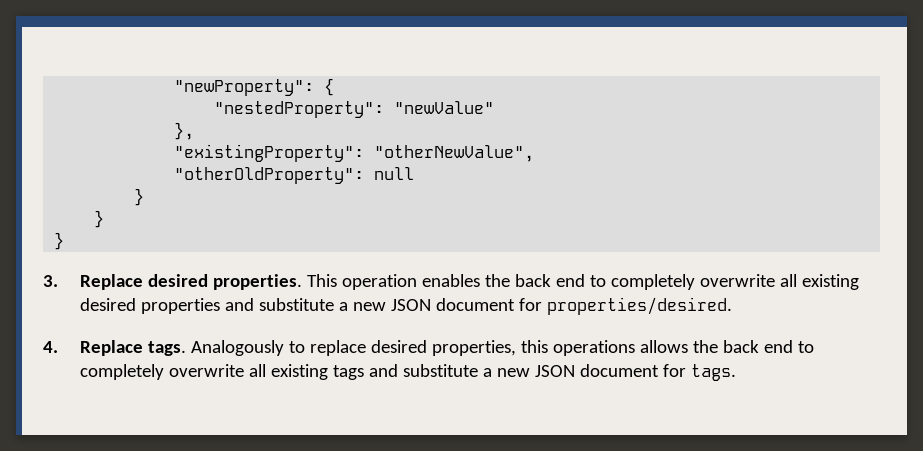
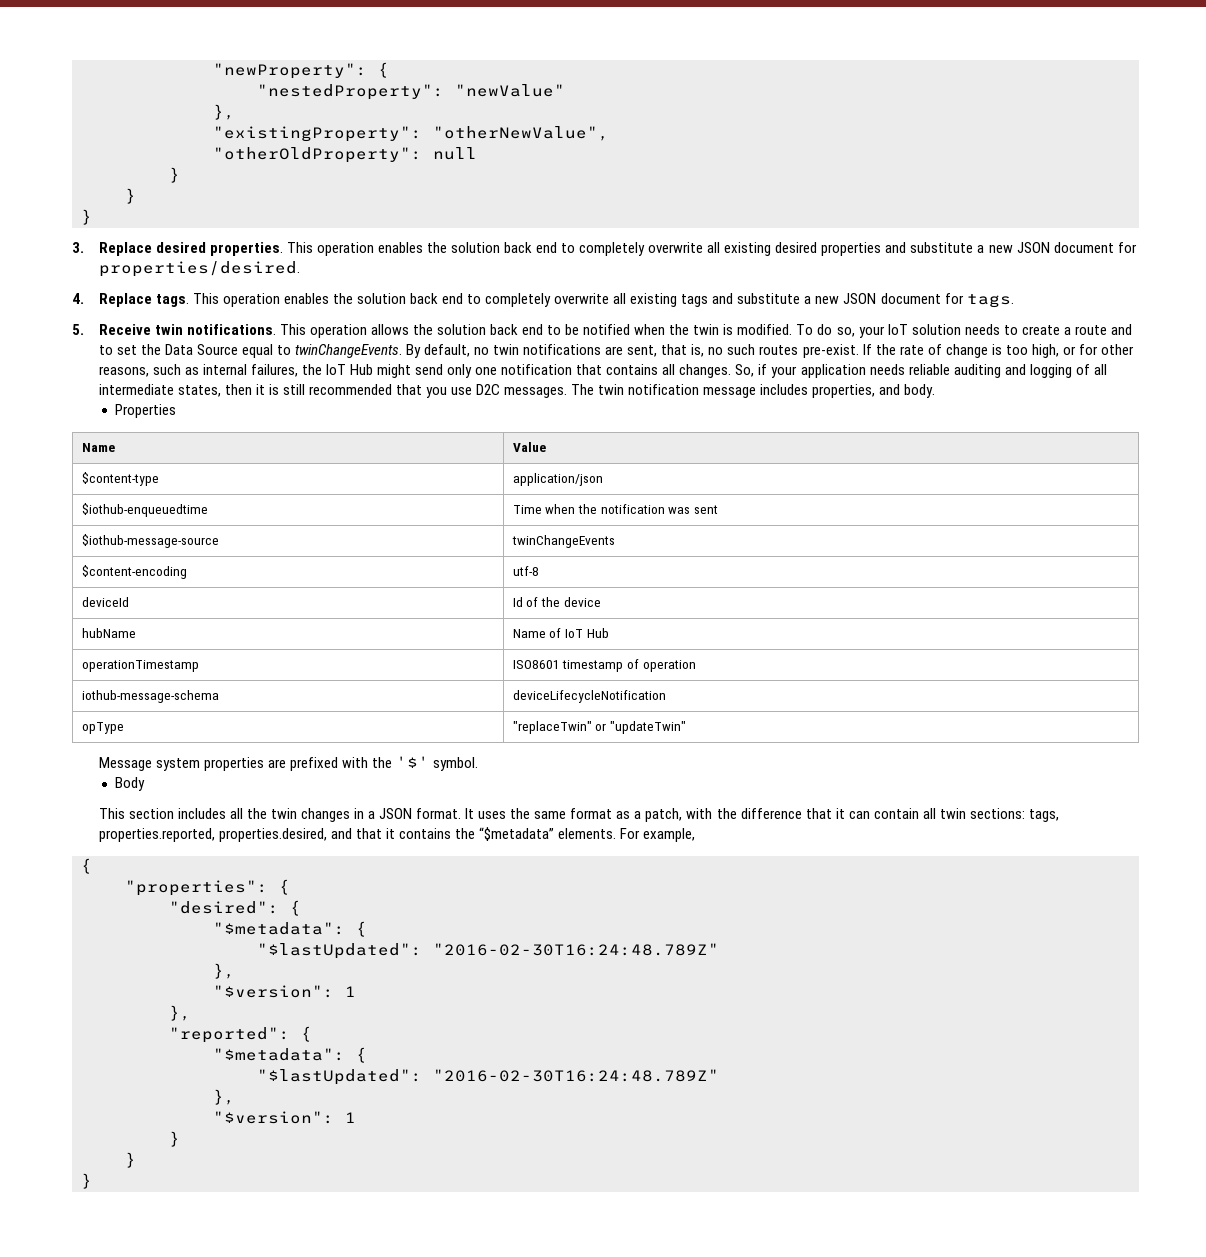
(510, 280) none -> [450,242,500,253] solution
[190,340,718,356] Analogously to replace desired properties, this operations allows the -> [192,293,406,307] This operation enables the solution
(736, 372) none -> [72,324,1132,338] [98,344,1135,358] [98,364,1107,378] [98,384,936,398] [115,404,177,418] [81,443,115,452] [512,442,546,452] [81,472,159,486] [512,473,603,486] [81,503,208,517] [512,504,718,514] [81,534,219,548] [511,535,615,548] [81,565,187,579] [512,566,539,576] [81,597,129,607] [512,597,601,607] [81,628,136,638] [512,628,609,638] [81,660,199,672] [512,659,696,672] [81,690,219,703] [512,690,666,703] [81,722,124,734] [512,721,686,734] [98,756,478,771] [115,777,146,791] [98,808,1059,822] [98,827,696,842] [81,858,92,874] [125,879,290,896] [169,900,301,916] [213,921,367,937] [257,943,719,959] [213,963,235,979] [213,985,356,998] [169,1005,191,1021] [169,1026,312,1043] [213,1047,367,1063] [257,1069,719,1085] [213,1089,235,1105] [213,1111,356,1124] [169,1131,180,1147] [125,1152,136,1168] [81,1173,92,1189] // 5. Receive twin notifications. This operation allows the solution back end to be notified when the twin is modified. To do so, your IoT solution needs to create a route and to set the Data Source equal to twinChangeEvents. By default, no twin notifications are sent, that is, no such routes pre-exist. If the rate of change is too high, or for other reasons, such as internal failures, the IoT Hub might send only one notification that contains all changes. So, if your application needs reliable auditing and logging of all intermediate states, then it is still recommended that you use D2C messages. The twin notification message includes properties, and body. // Properties // Name | Value // $content-type | application/json // $iothub-enqueuedtime | Time when the notification was sent // $iothub-message-source | twinChangeEvents // $content-encoding | utf-8 // deviceId | Id of the device // hubName | Name of IoT Hub // operationTimestamp | ISO8601 timestamp of operation // iothub-message-schema | deviceLifecycleNotification // opType | "replaceTwin" or "updateTwin" // Message system properties are prefixed with the '$' symbol. // Body // This section includes all the twin changes in a JSON format. It uses the same format as a patch, with the difference that it can contain all twin sections: tags, properties.reported, properties.desired, and that it contains the “$metadata” elements. For example, // { // "properties": { // "desired": { // "$metadata": { // "$lastUpdated": "2016-02-30T16:24:48.789Z" // }, // "$version": 1 // }, // "reported": { // "$metadata": { // "$lastUpdated": "2016-02-30T16:24:48.789Z" // }, // "$version": 1 // } // } // }

